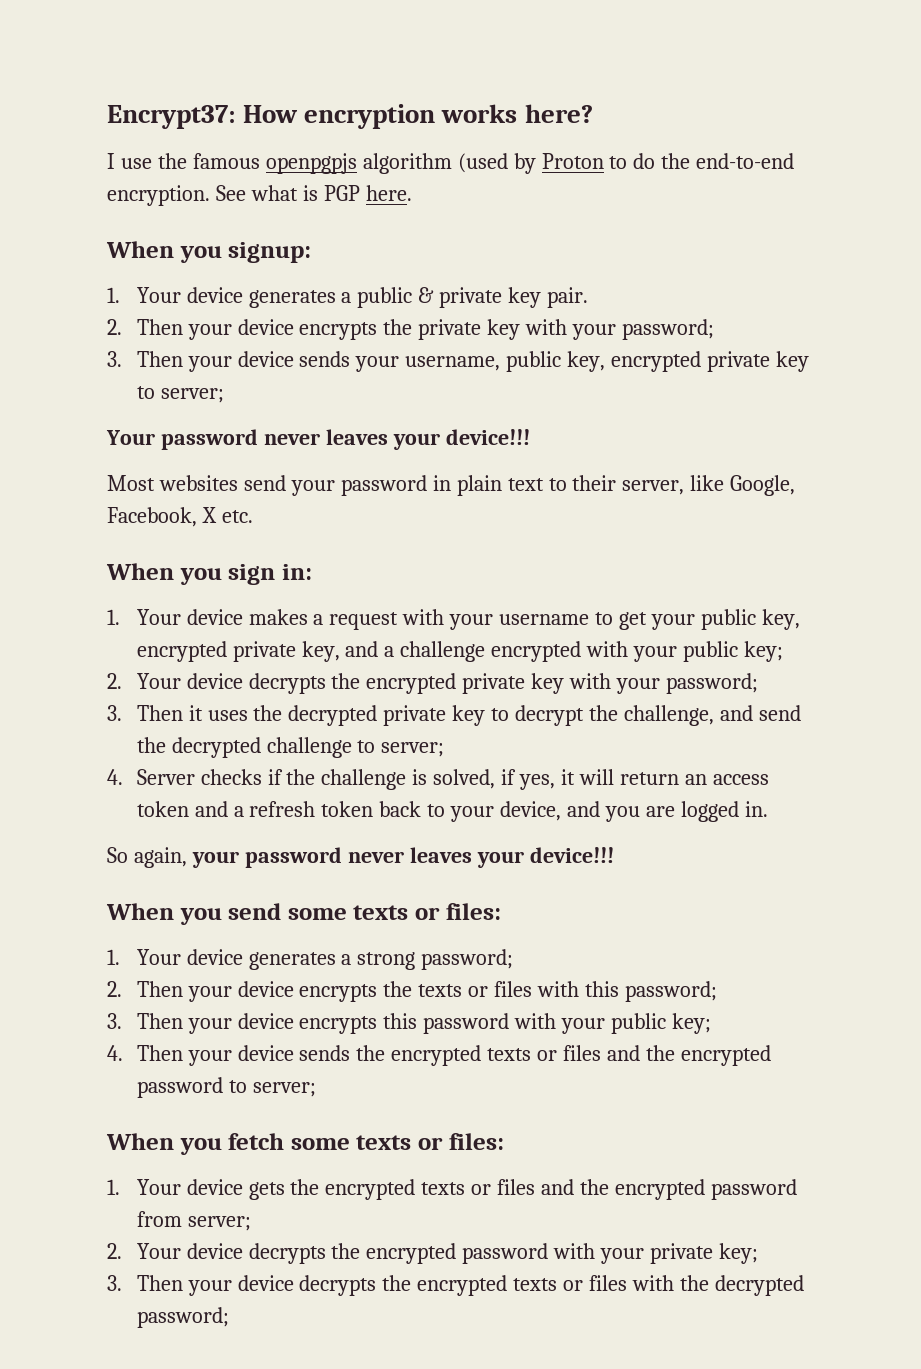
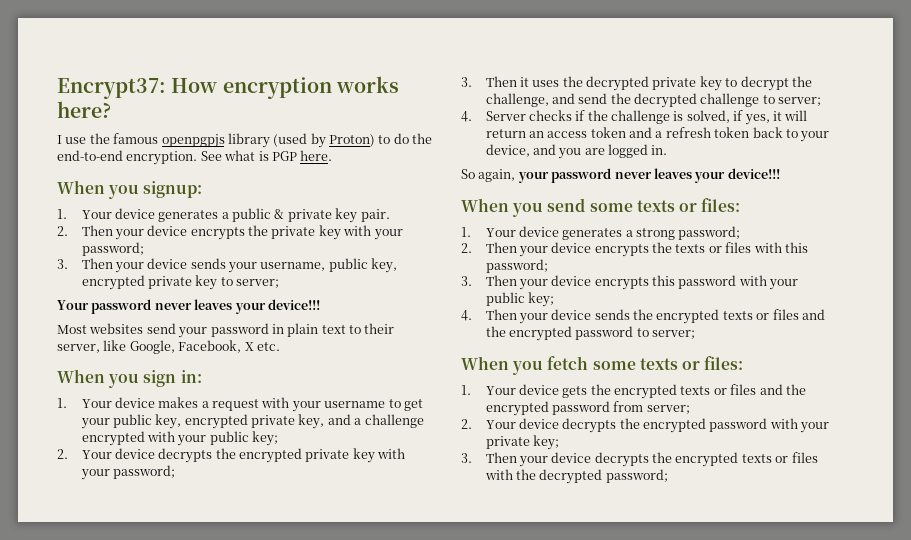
[362,153,452,174] algorithm -> [227,133,270,148] library
[541,153,604,169] Proton -> [329,134,375,147] Proton)

